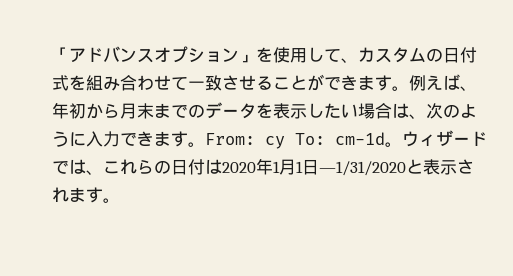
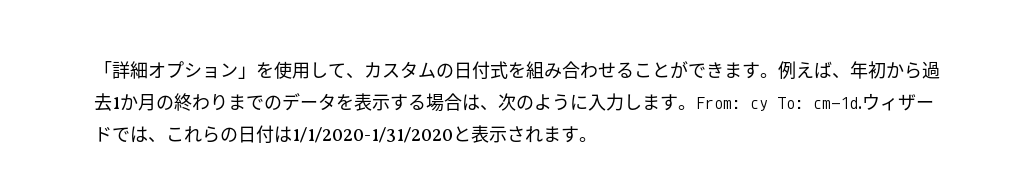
[68,46,154,63] アドバンス -> [112,61,149,79] 詳細
[170,75,256,91] て一致させ -> (617, 70) none
[119,103,154,119] 月末 -> [922,61,941,79] [94,93,229,111] 過去1か月の終わり
[306,103,358,118] したい -> [390,94,427,111] する
[119,131,154,146] でき -> [624,94,643,110] し
[334,132,402,147] cm-1d。 -> [813,97,863,109] cm-1d.
[221,158,406,176] 2020年1月1日—1/31/2020 -> [292,127,454,143] 1/1/2020-1/31/2020

